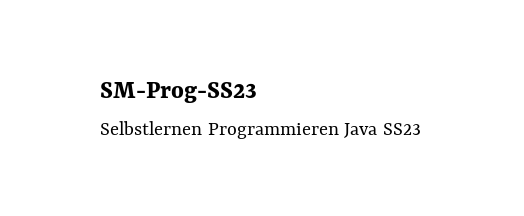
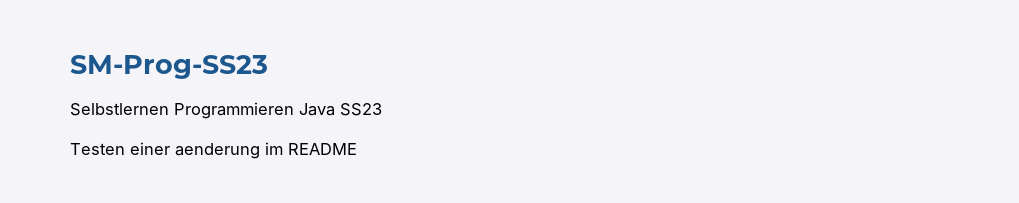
(422, 129) none -> [70,142,357,159] // Testen einer aenderung im README

